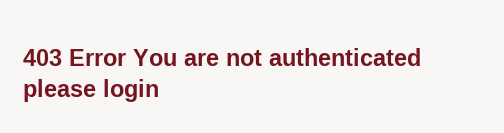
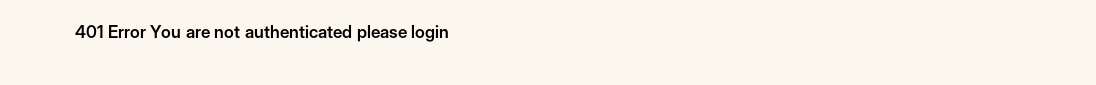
[23,49,62,66] 403 -> [75,25,103,38] 401

